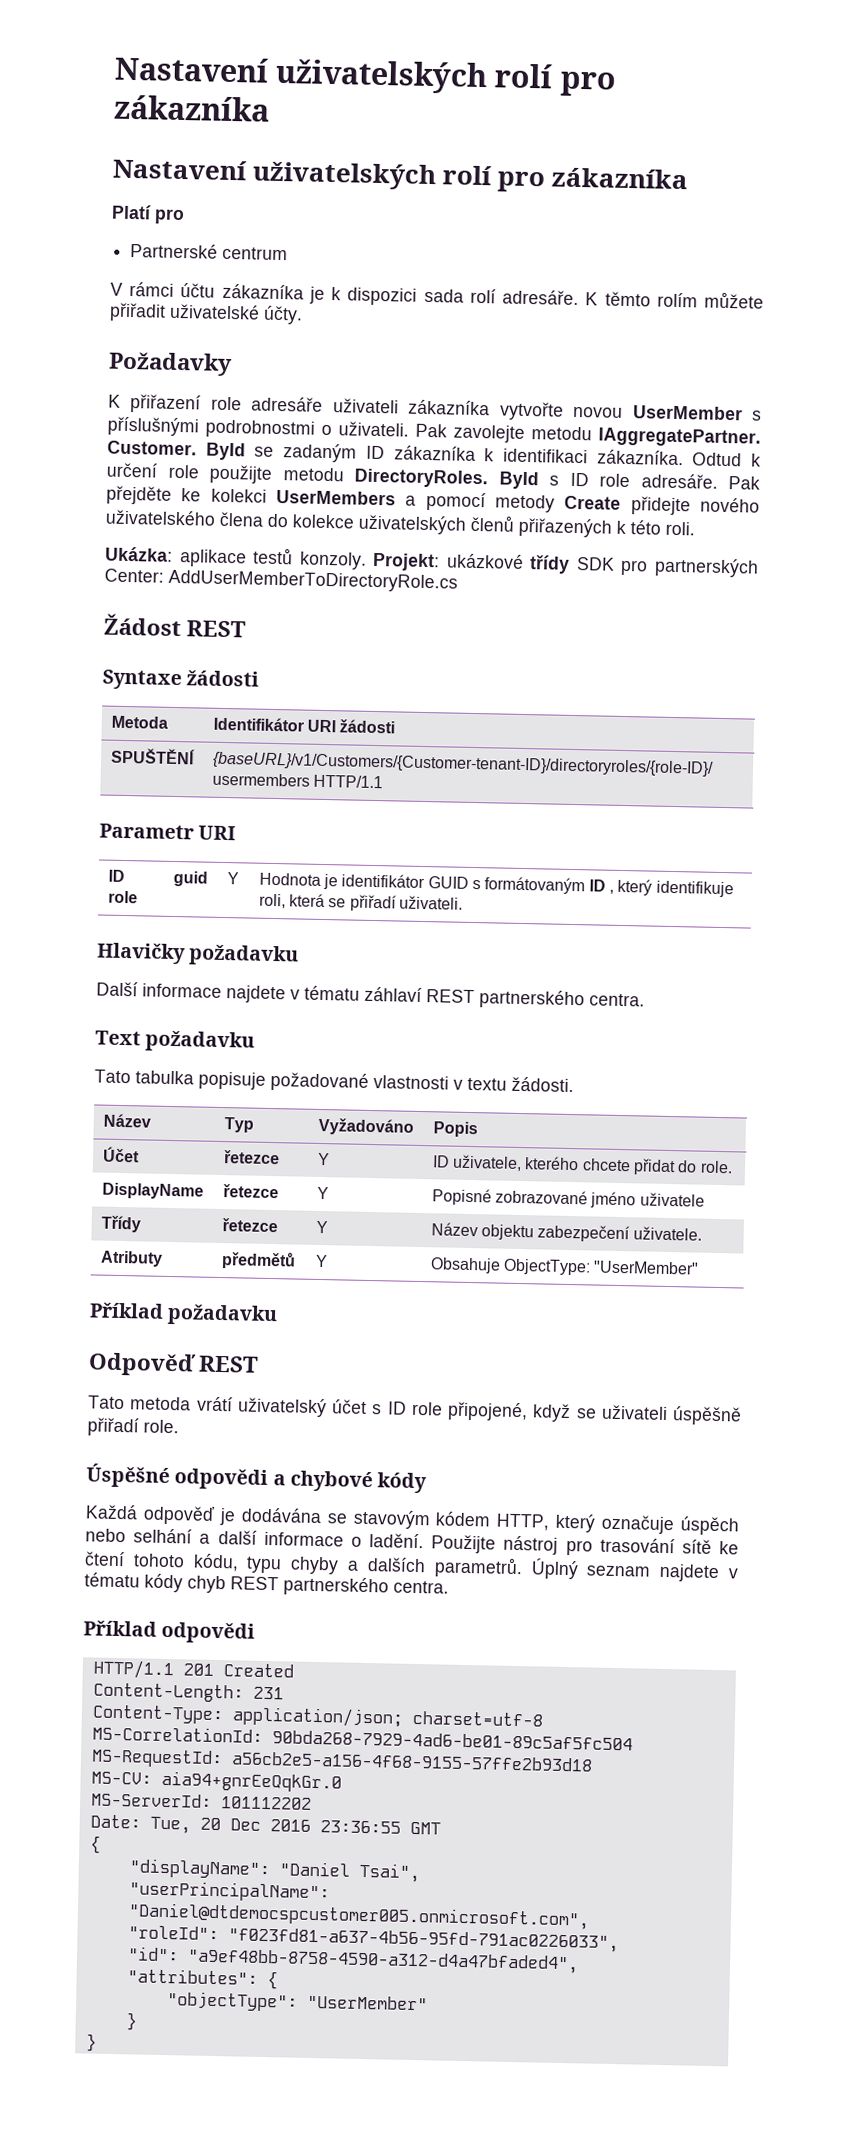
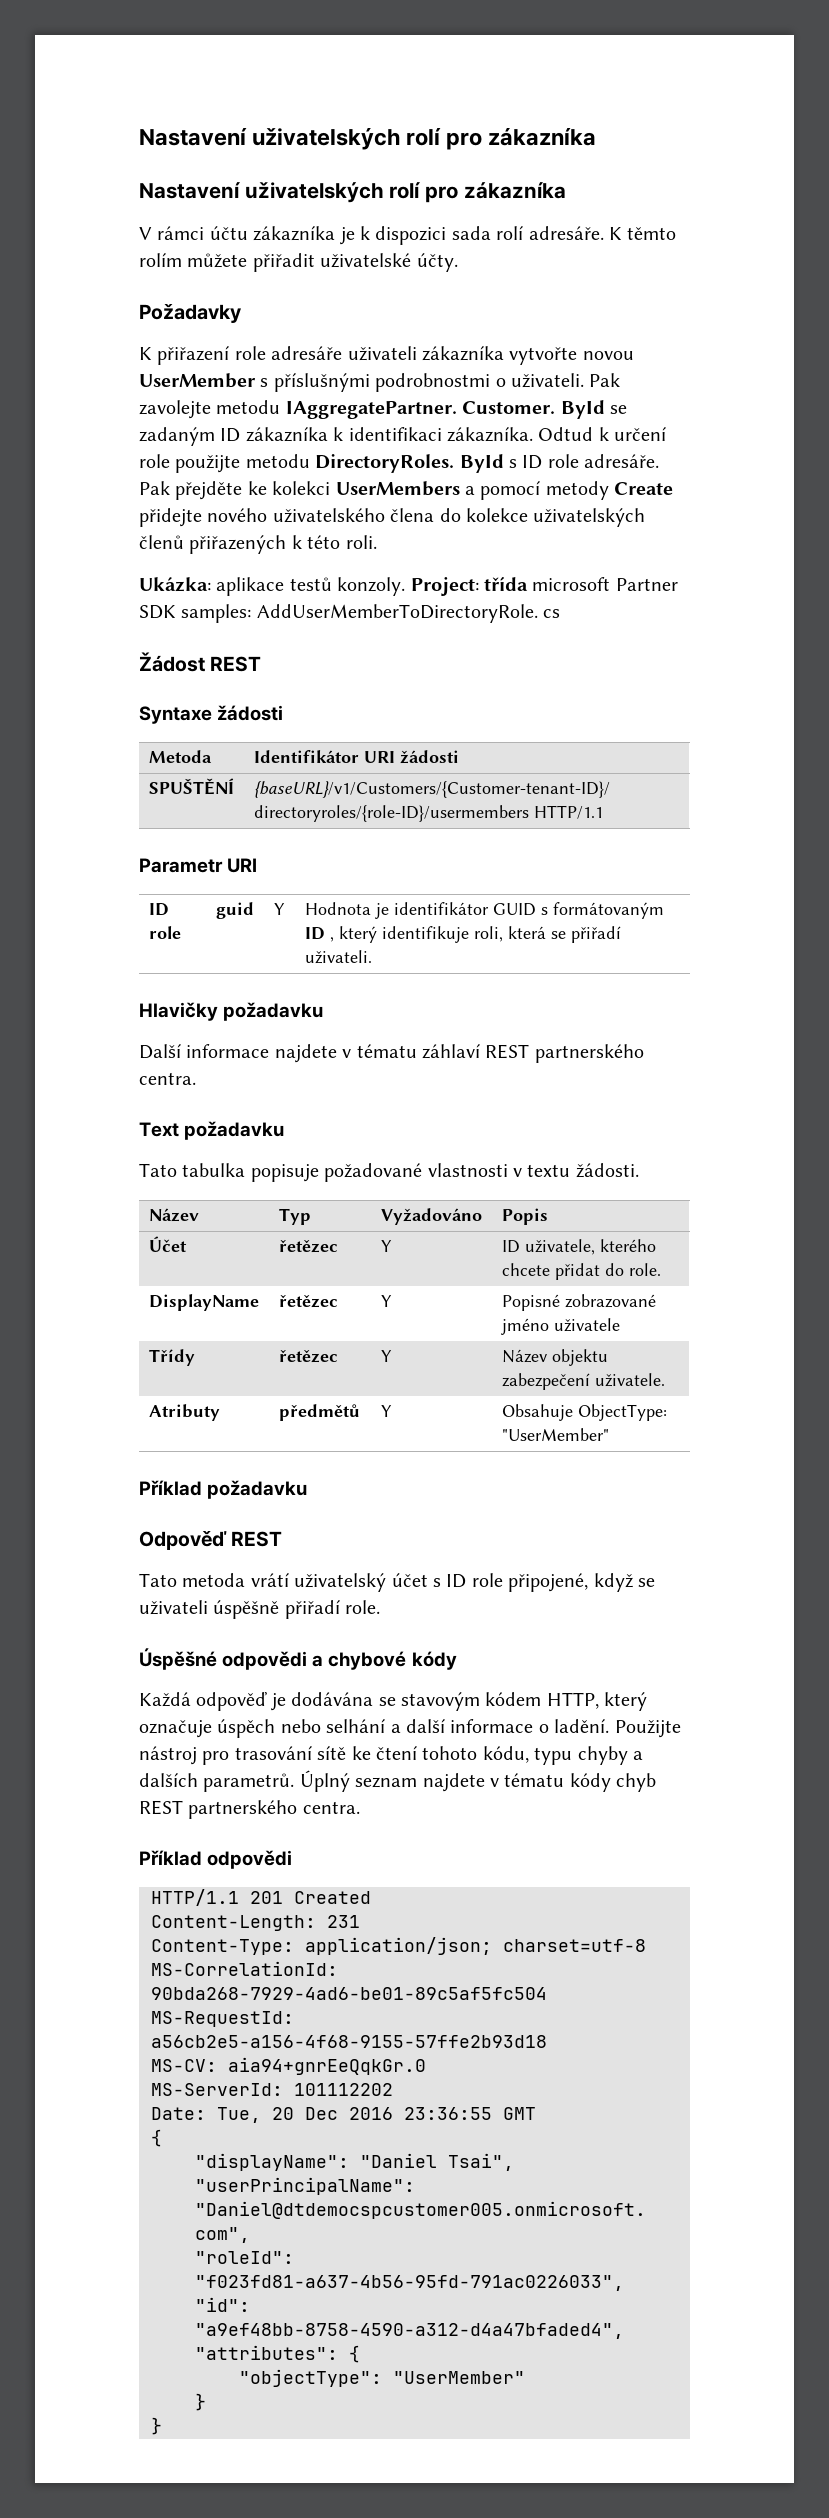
[111,204,185,225] [130,242,289,261] // Platí pro // Partnerské centrum -> (566, 190) none
[372,552,759,578] [104,568,458,593] Projekt: ukázkové třídy SDK pro partnerských Center: AddUserMemberToDirectoryRole.cs -> [410,577,678,596] [139,604,561,623] Project: třída microsoft Partner SDK samples: AddUserMemberToDirectoryRole. cs
[223,1150,280,1165] řetezce -> [278,1239,338,1253] řetězec
[222,1184,279,1199] řetezce -> [278,1294,338,1308] řetězec
[221,1218,278,1233] řetezce -> [278,1349,338,1363] řetězec

